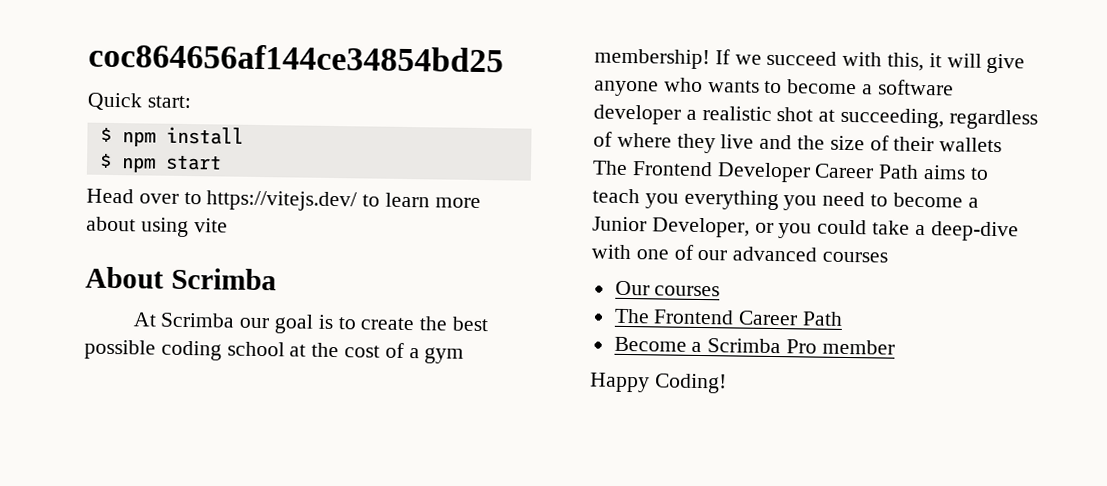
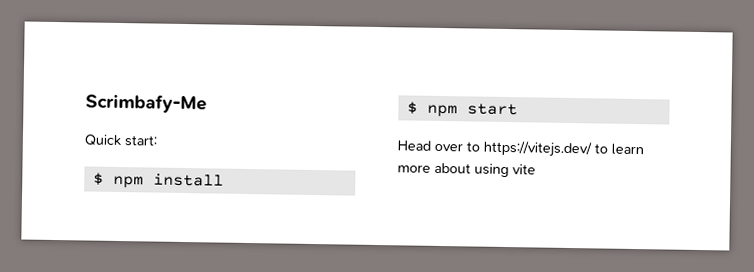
[88,42,504,73] coc864656af144ce34854bd25 -> [85,93,207,114] Scrimbafy-Me
[85,266,277,291] [132,312,489,334] [84,339,465,364] [594,48,1026,74] [594,77,954,97] [593,104,1038,130] [593,131,1003,154] [592,160,989,183] [592,188,979,211] [592,216,1019,242] [591,244,889,263] [614,280,721,297] [613,308,844,326] [613,336,895,355] [589,372,727,394] // About Scrimba // At Scrimba our goal is to create the best possible coding school at the cost of a gym membership! If we succeed with this, it will give anyone who wants to become a software developer a realistic shot at succeeding, regardless of where they live and the size of their wallets The Frontend Developer Career Path aims to teach you everything you need to become a Junior Developer, or you could take a deep-dive with one of our advanced courses // Our courses // The Frontend Career Path // Become a Scrimba Pro member // Happy Coding! -> (536, 169) none

